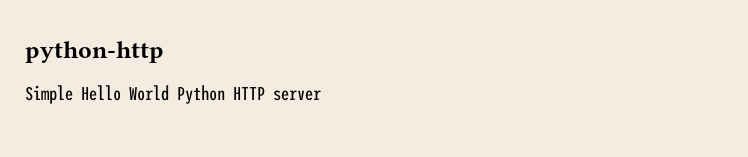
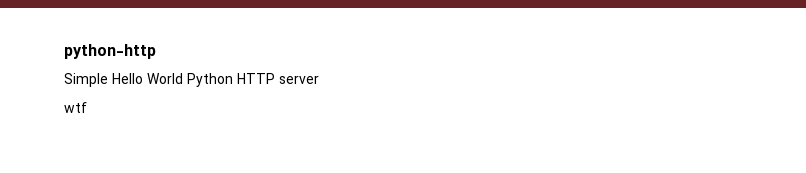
(321, 95) none -> [64,102,87,113] // wtf

